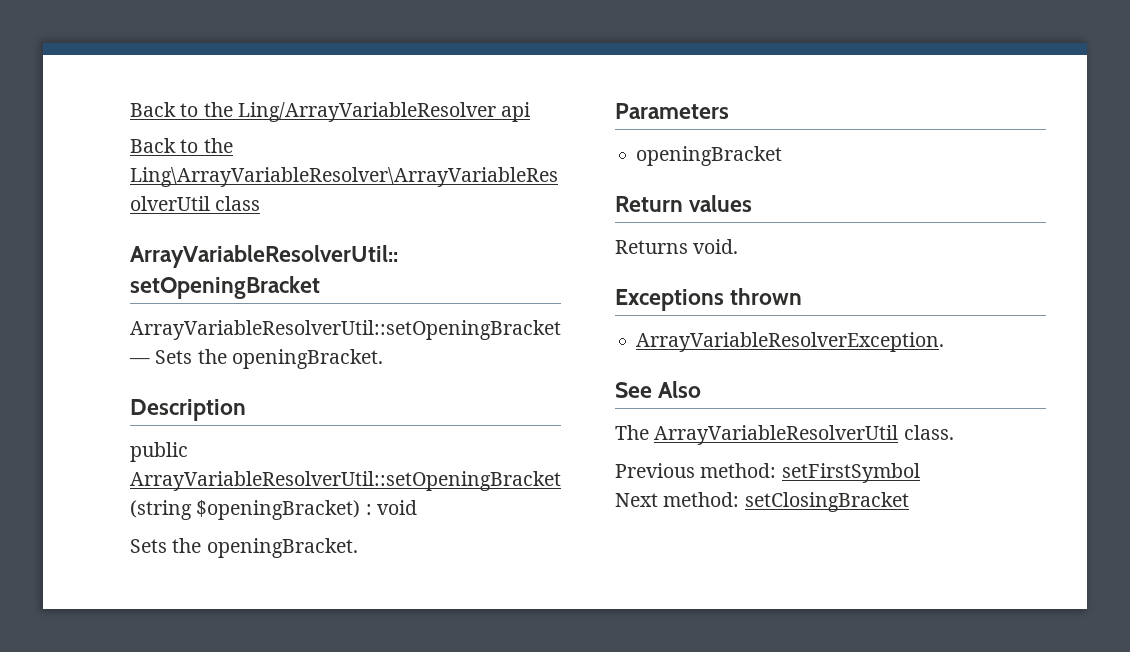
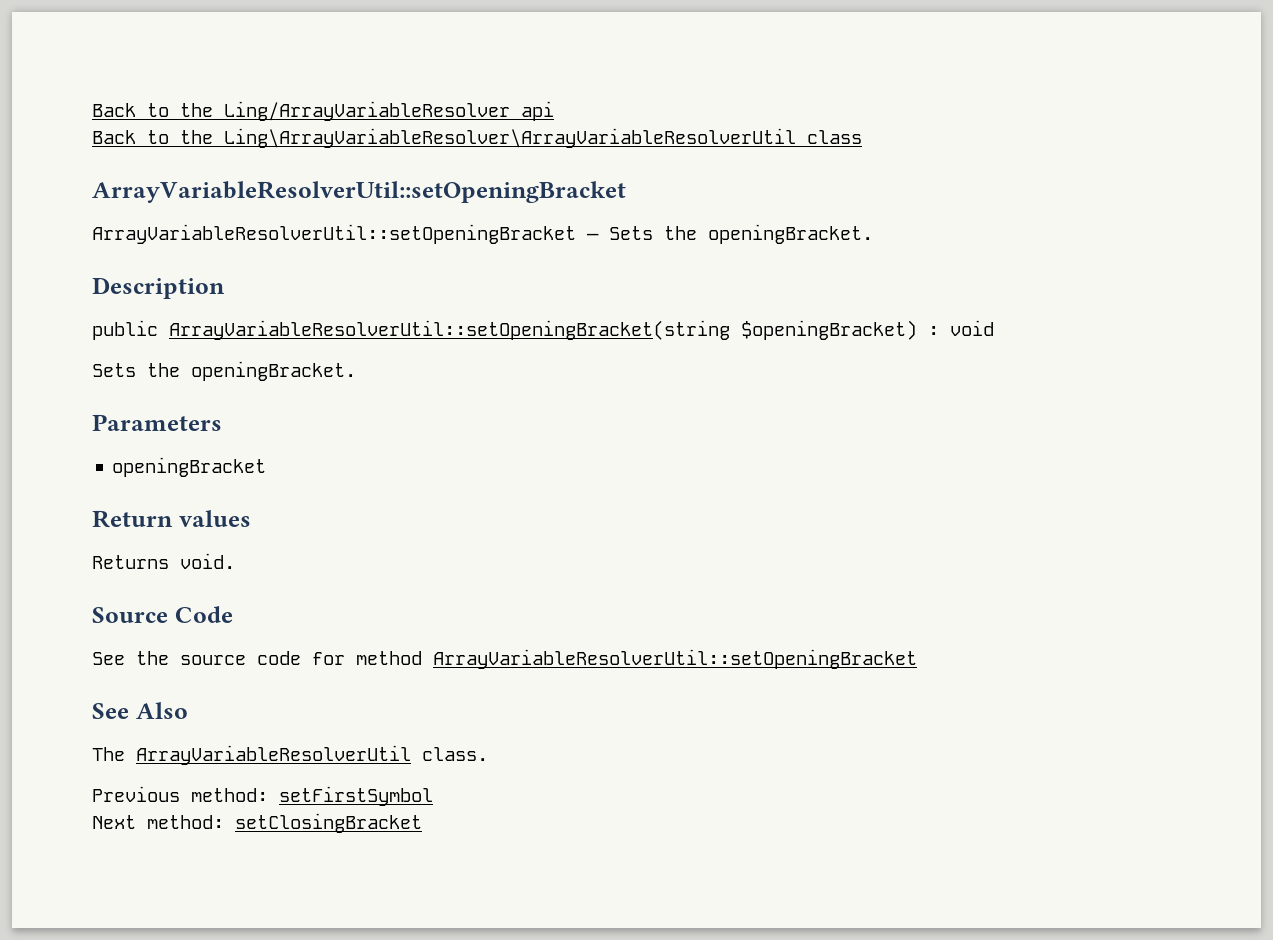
[615,288,803,311] [636,332,945,352] Exceptions thrown // ArrayVariableResolverException. -> [92,606,233,623] [92,649,917,669] Source Code // See the source code for method ArrayVariableResolverUtil::setOpeningBracket

